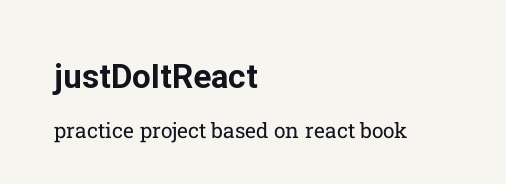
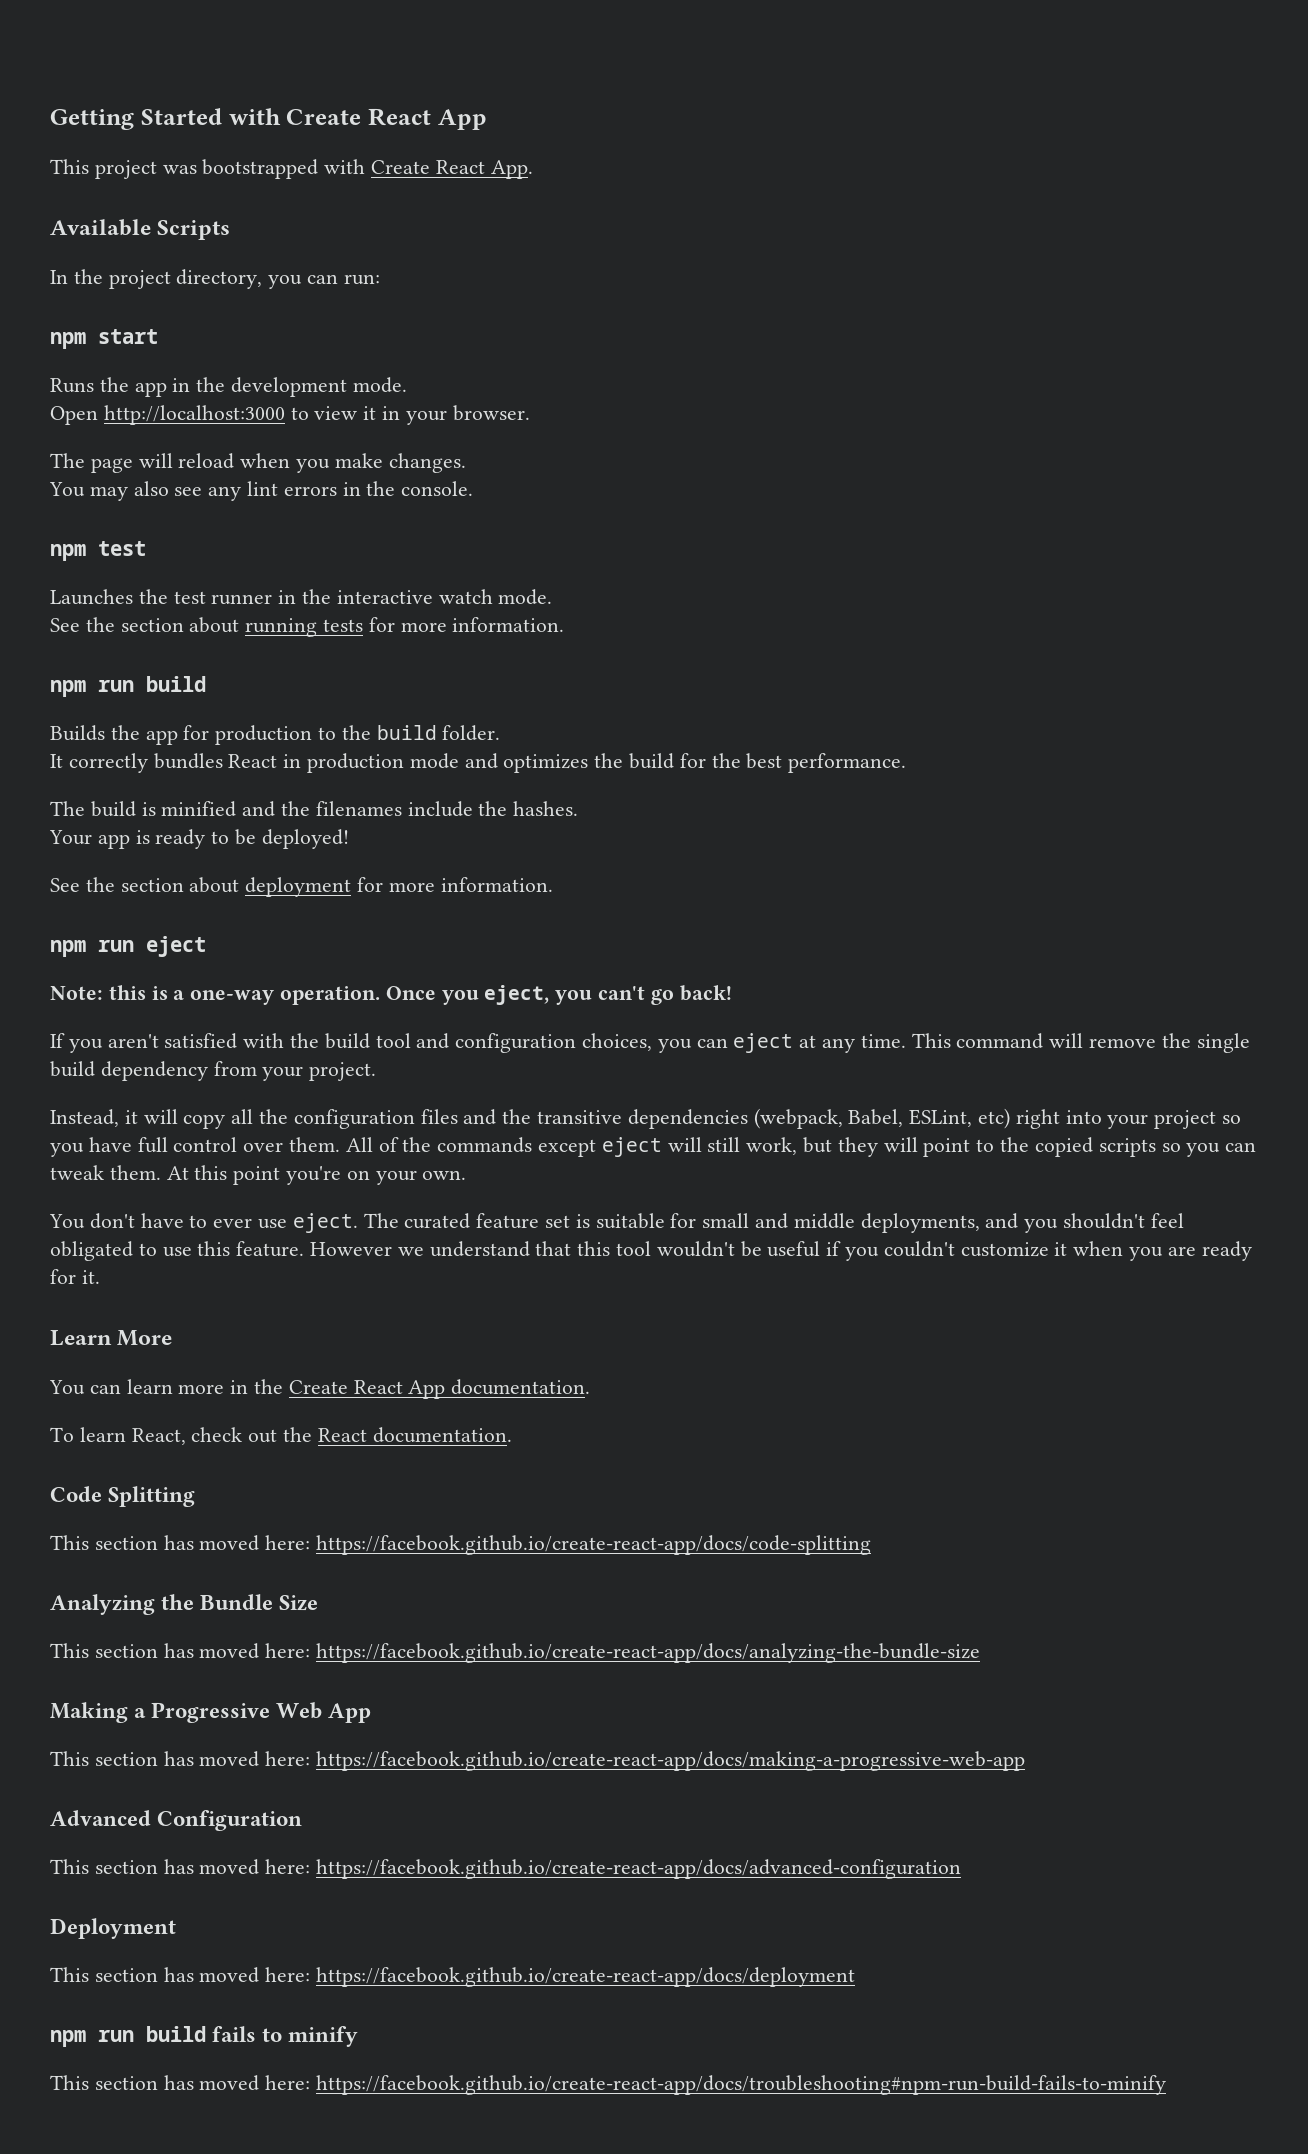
[52,63,258,95] [54,122,408,143] justDoItReact // practice project based on react book -> [50,108,487,130] [50,159,533,179] [50,219,231,240] [50,269,380,289] [50,329,158,349] [50,377,407,397] [50,405,530,425] [50,453,466,473] [49,481,474,501] [50,541,146,561] [50,589,553,605] [50,617,565,637] [50,676,206,697] [50,725,501,745] [50,753,907,773] [50,801,579,817] [49,829,349,849] [50,877,553,897] [50,936,206,957] [50,985,732,1005] [50,1033,1250,1053] [50,1061,377,1081] [50,1108,1242,1129] [50,1137,1257,1157] [50,1165,467,1185] [49,1213,1184,1233] [50,1241,1252,1261] [50,1269,100,1284] [50,1330,173,1346] [49,1379,591,1399] [50,1427,512,1445] [50,1486,196,1507] [50,1535,872,1555] [50,1594,319,1615] [50,1643,981,1663] [50,1702,372,1723] [50,1751,1026,1771] [50,1810,303,1831] [50,1859,962,1879] [50,1918,176,1939] [50,1967,856,1987] [50,2026,359,2047] [50,2075,1167,2095] Getting Started with Create React App // This project was bootstrapped with Create React App. // Available Scripts // In the project directory, you can run: // npm start // Runs the app in the development mode. // Open http://localhost:3000 to view it in your browser. // The page will reload when you make changes. // You may also see any lint errors in the console. // npm test // Launches the test runner in the interactive watch mode. // See the section about running tests for more information. // npm run build // Builds the app for production to the build folder. // It correctly bundles React in production mode and optimizes the build for the best performance. // The build is minified and the filenames include the hashes. // Your app is ready to be deployed! // See the section about deployment for more information. // npm run eject // Note: this is a one-way operation. Once you eject, you can't go back! // If you aren't satisfied with the build tool and configuration choices, you can eject at any time. This command will remove the single build dependency from your project. // Instead, it will copy all the configuration files and the transitive dependencies (webpack, Babel, ESLint, etc) right into your project so you have full control over them. All of the commands except eject will still work, but they will point to the copied scripts so you can tweak them. At this point you're on your own. // You don't have to ever use eject. The curated feature set is suitable for small and middle deployments, and you shouldn't feel obligated to use this feature. However we understand that this tool wouldn't be useful if you couldn't customize it when you are ready for it. // Learn More // You can learn more in the Create React App documentation. // To learn React, check out the React documentation. // Code Splitting // This section has moved here: https://facebook.github.io/create-react-app/docs/code-splitting // Analyzing the Bundle Size // This section has moved here: https://facebook.github.io/create-react-app/docs/analyzing-the-bundle-size // Making a Progressive Web App // This section has moved here: https://facebook.github.io/create-react-app/docs/making-a-progressive-web-app // Advanced Configuration // This section has moved here: https://facebook.github.io/create-react-app/docs/advanced-configuration // Deployment // This section has moved here: https://facebook.github.io/create-react-app/docs/deployment // npm run build fails to minify // This section has moved here: https://facebook.github.io/create-react-app/docs/troubleshooting#npm-run-build-fails-to-minify

